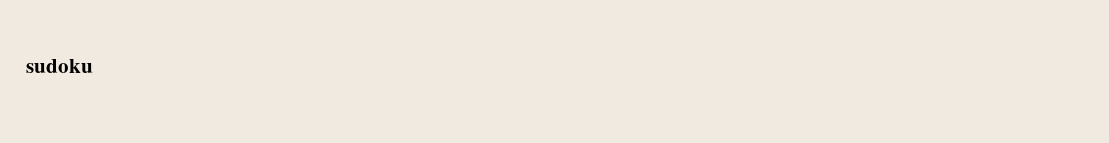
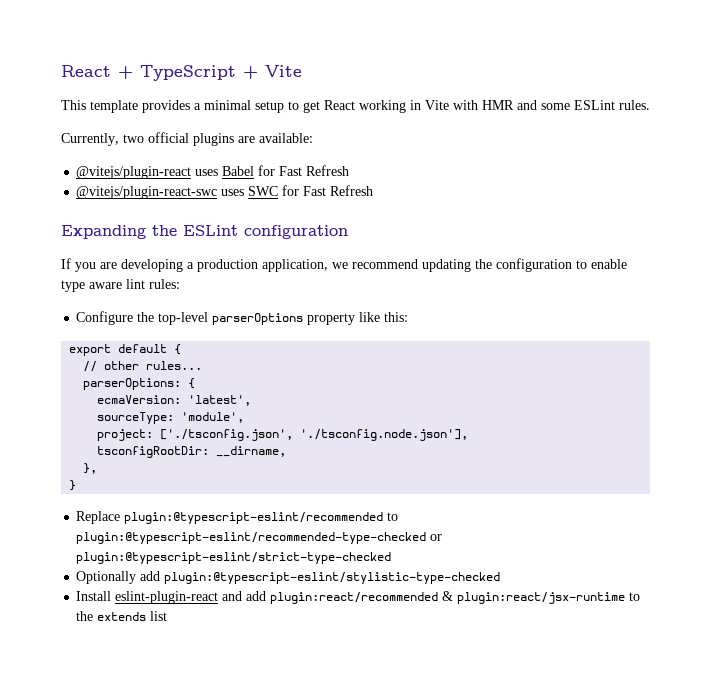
[26,59,93,73] sudoku -> [61,65,302,81] [61,100,650,113] [61,132,313,146] [76,165,350,179] [76,185,374,199] [61,225,348,239] [61,258,627,272] [61,279,180,292] [76,311,409,325] [69,344,182,356] [83,361,203,372] [83,378,196,390] [97,395,252,406] [97,412,245,424] [97,429,469,441] [97,446,287,458] [83,463,98,474] [69,480,77,491] [76,511,399,524] [76,532,443,544] [76,552,392,564] [76,571,501,584] [76,591,641,604] [76,611,168,621] React + TypeScript + Vite // This template provides a minimal setup to get React working in Vite with HMR and some ESLint rules. // Currently, two official plugins are available: // @vitejs/plugin-react uses Babel for Fast Refresh // @vitejs/plugin-react-swc uses SWC for Fast Refresh // Expanding the ESLint configuration // If you are developing a production application, we recommend updating the configuration to enable type aware lint rules: // Configure the top-level parserOptions property like this: // export default { // // other rules... // parserOptions: { // ecmaVersion: 'latest', // sourceType: 'module', // project: ['./tsconfig.json', './tsconfig.node.json'], // tsconfigRootDir: __dirname, // }, // } // Replace plugin:@typescript-eslint/recommended to plugin:@typescript-eslint/recommended-type-checked or plugin:@typescript-eslint/strict-type-checked // Optionally add plugin:@typescript-eslint/stylistic-type-checked // Install eslint-plugin-react and add plugin:react/recommended & plugin:react/jsx-runtime to the extends list

